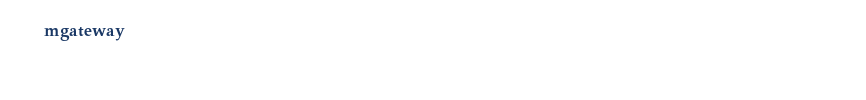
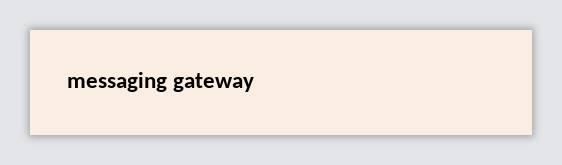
[44,27,125,41] mgateway -> [67,72,255,92] messaging gateway

